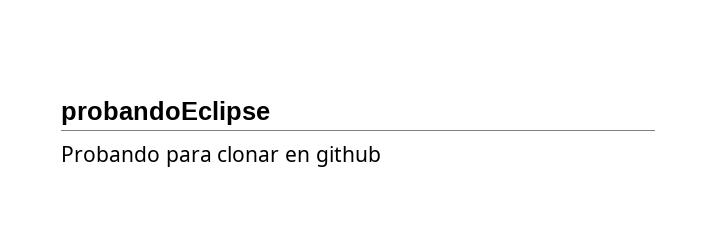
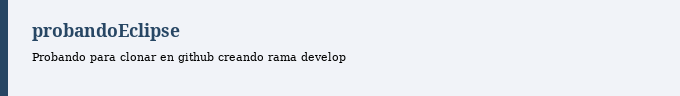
(381, 156) none -> [218,52,346,63] creando rama develop

